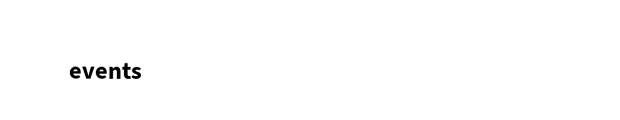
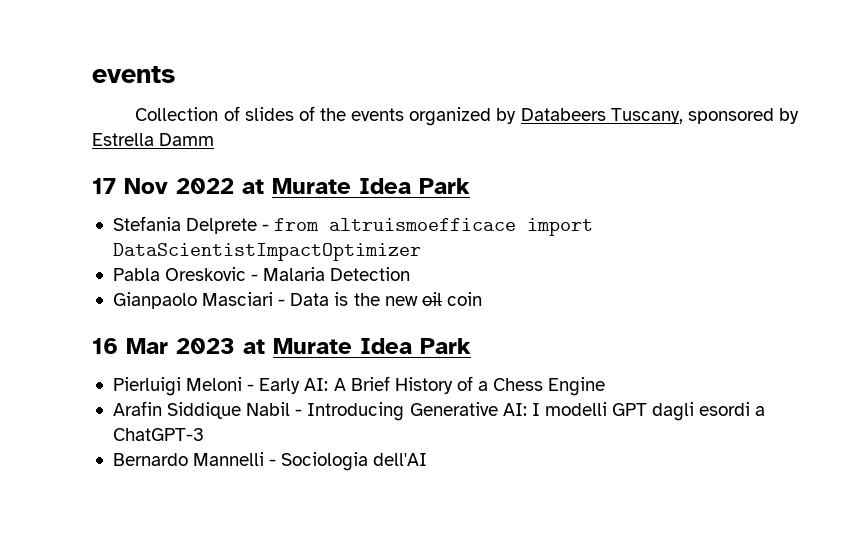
[68,62,142,79] events -> [92,66,175,83] [135,106,799,126] [92,133,215,146] [92,178,470,194] [112,216,594,236] [112,243,421,261] [112,267,411,281] [112,292,482,309] [92,338,471,354] [112,376,606,396] [112,401,766,421] [112,428,204,441] [112,452,428,471] events // Collection of slides of the events organized by Databeers Tuscany, sponsored by Estrella Damm // 17 Nov 2022 at Murate Idea Park // Stefania Delprete - from altruismoefficace import DataScientistImpactOptimizer // Pabla Oreskovic - Malaria Detection // Gianpaolo Masciari - Data is the new oil coin // 16 Mar 2023 at Murate Idea Park // Pierluigi Meloni - Early AI: A Brief History of a Chess Engine // Arafin Siddique Nabil - Introducing Generative AI: I modelli GPT dagli esordi a ChatGPT-3 // Bernardo Mannelli - Sociologia dell'AI

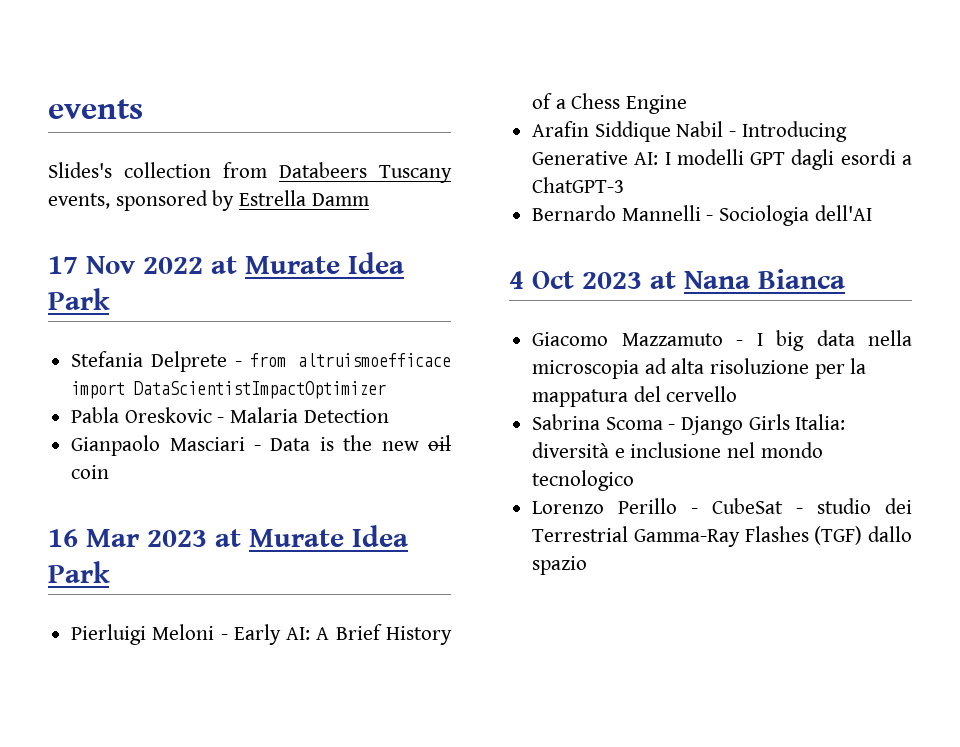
[135,106,683,126] Collection of slides of the events organized by Databeers Tuscany, -> [48,162,452,183] [48,193,110,209] Slides's collection from Databeers Tuscany events,
(428, 459) none -> [509,269,845,289] [532,330,912,351] [532,358,867,379] [532,386,738,407] [532,414,846,435] [532,442,823,458] [532,470,635,491] [532,498,912,514] [532,526,912,547] [532,556,588,575] // 4 Oct 2023 at Nana Bianca // Giacomo Mazzamuto - I big data nella microscopia ad alta risoluzione per la mappatura del cervello // Sabrina Scoma - Django Girls Italia: diversità e inclusione nel mondo tecnologico // Lorenzo Perillo - CubeSat - studio dei Terrestrial Gamma-Ray Flashes (TGF) dallo spazio

